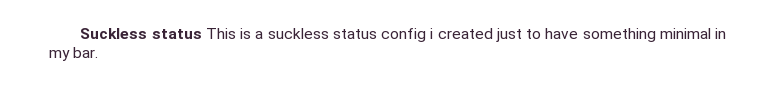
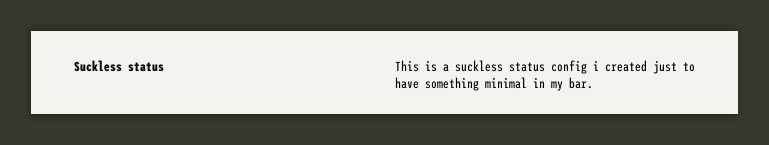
(202, 34) none -> (164, 67) //

